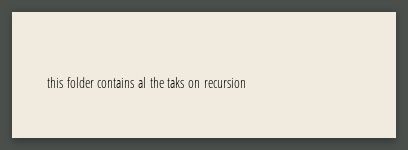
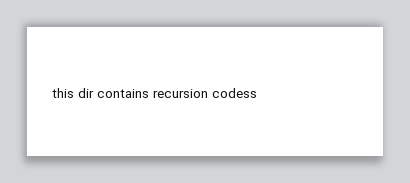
[66,77,246,88] folder contains al the taks on recursion -> [78,88,257,98] dir contains recursion codess

